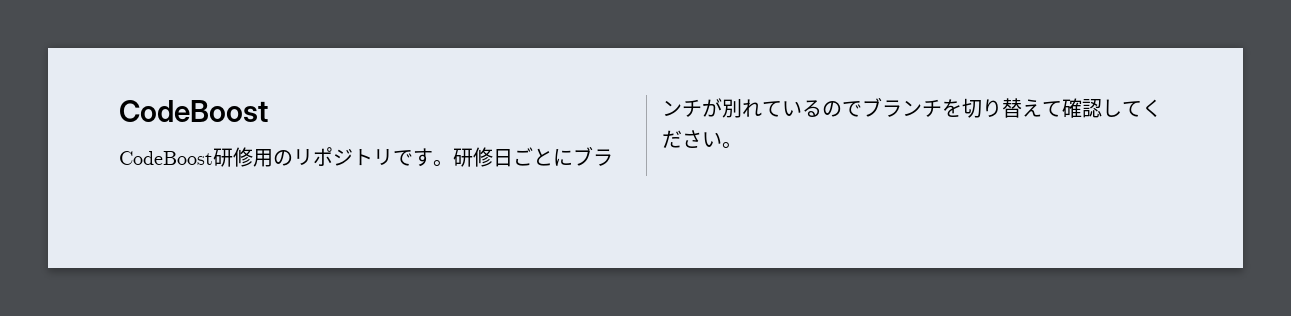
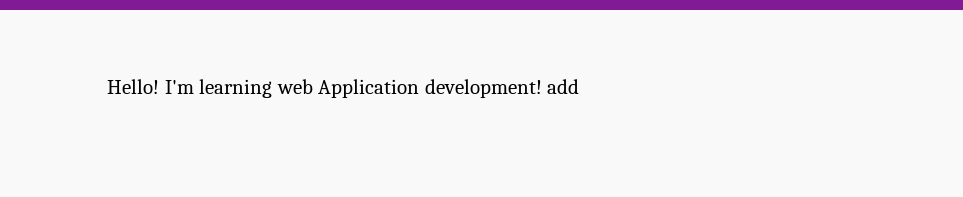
[119,100,268,122] [119,146,613,167] [662,97,1162,118] [662,130,742,149] CodeBoost // CodeBoost研修用のリポジトリです。研修日ごとにブランチが別れているのでブランチを切り替えて確認してください。 -> [107,79,580,98] Hello! I'm learning web Application development! add

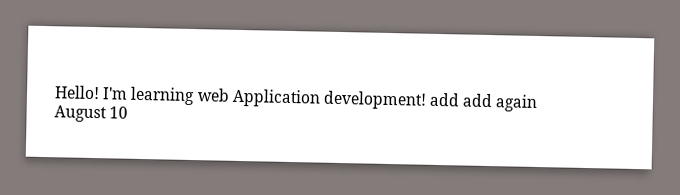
(580, 86) none -> [462,93,539,113] [54,105,129,123] add again August 10

